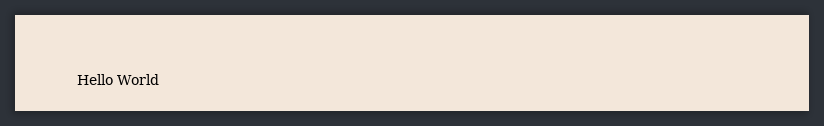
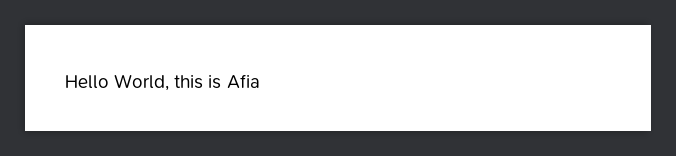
[117,74,159,85] World -> [114,74,260,91] World, this is Afia

